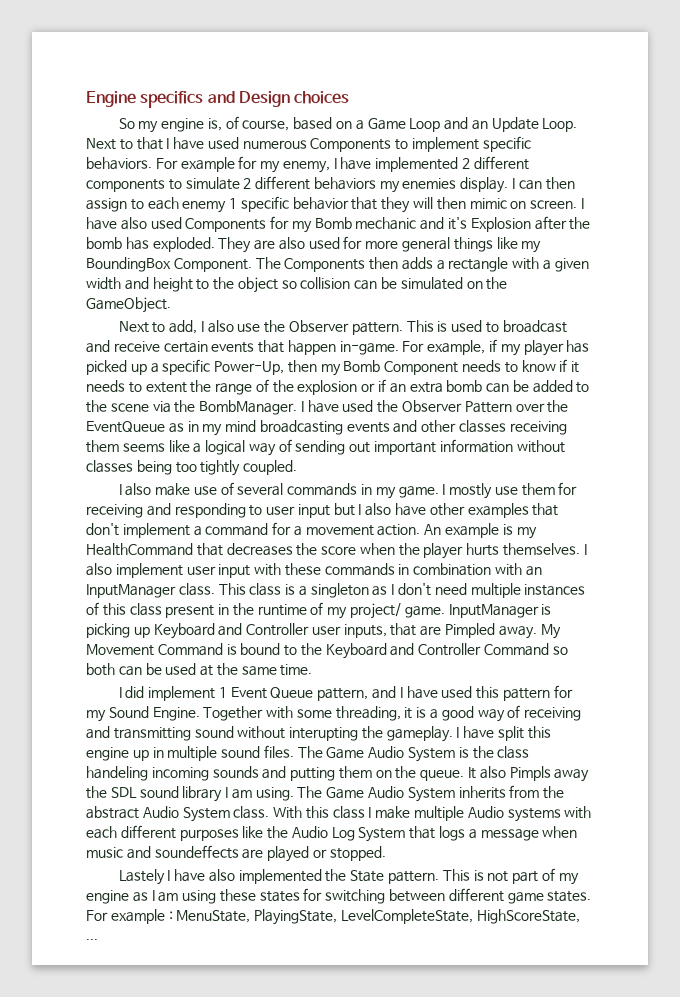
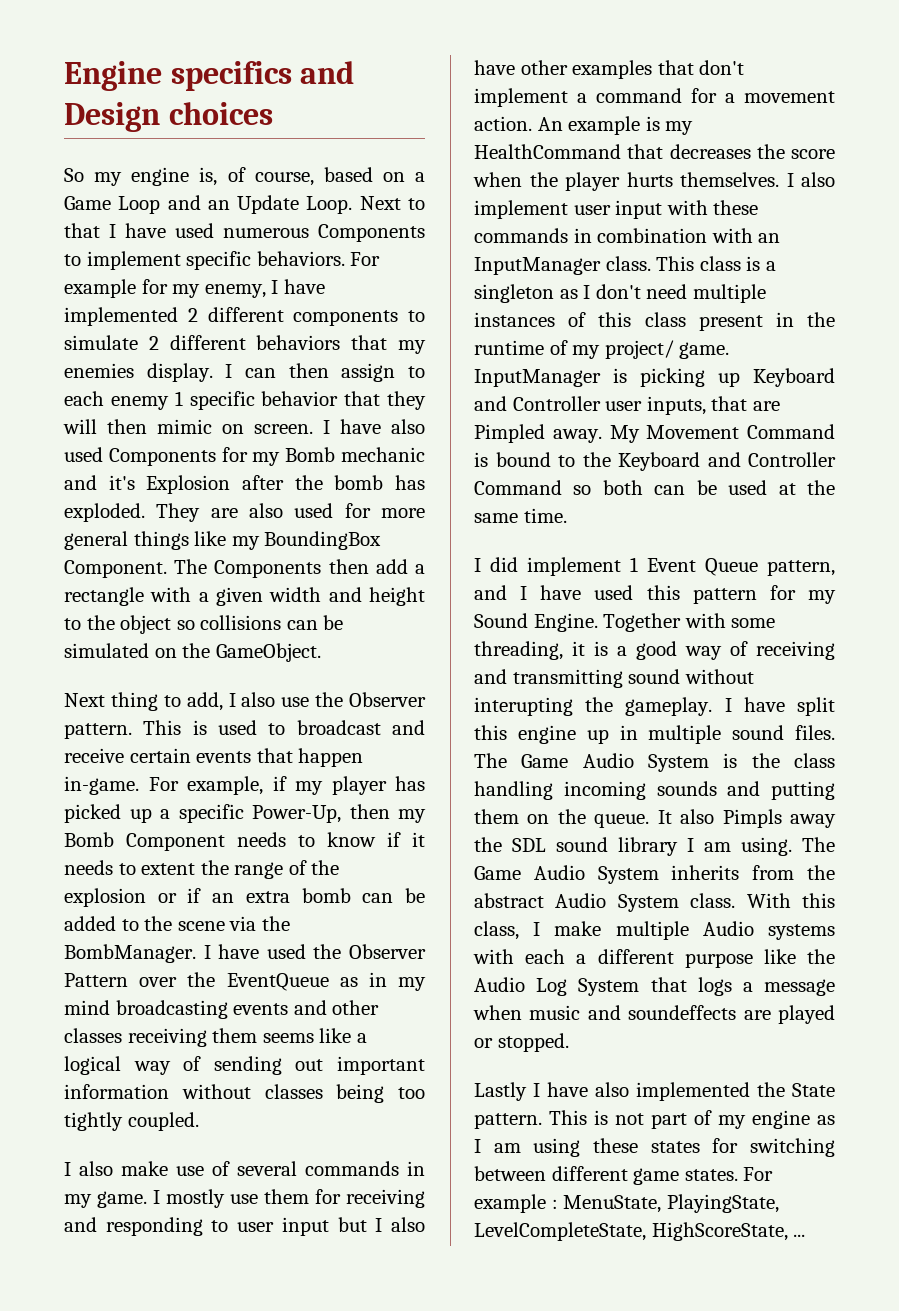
(376, 183) none -> [351,335,388,350] that
[401,257,433,270] adds -> [375,559,408,574] add
[300,277,351,289] collision -> [200,615,282,630] collisions
(149, 327) none -> [110,692,158,711] thing
[86,766,148,781] handeling -> [474,781,553,800] handling
[332,806,365,819] class -> [474,921,519,940] class,
[120,825,239,841] different purposes -> [576,949,753,968] a different purpose
[118,869,165,885] Lastely -> [474,1082,527,1101] Lastly

